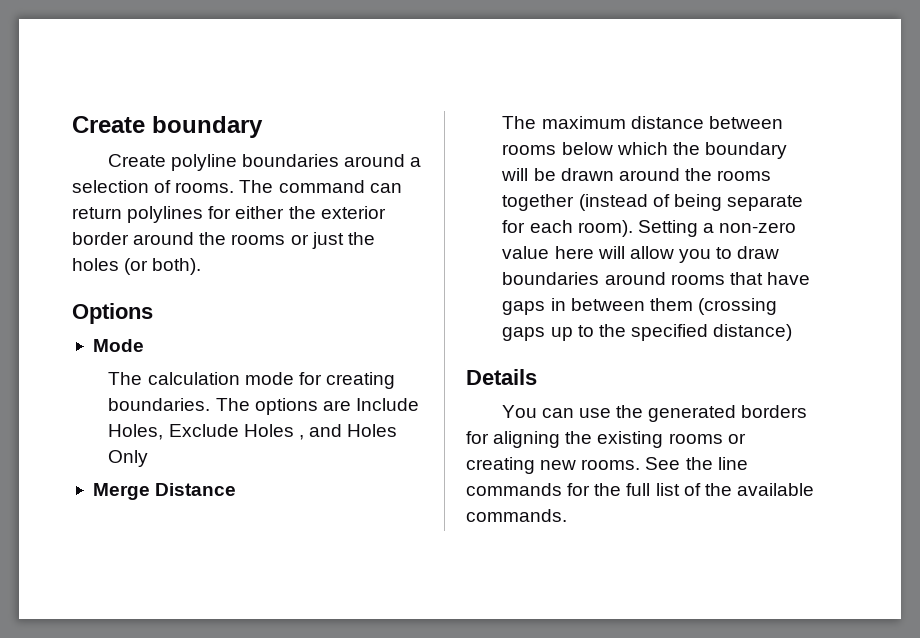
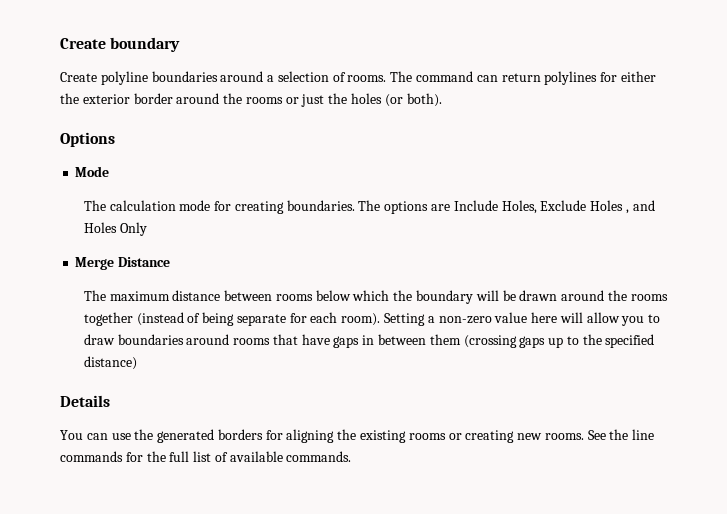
[704,483,732,496] the -> (228, 457) none

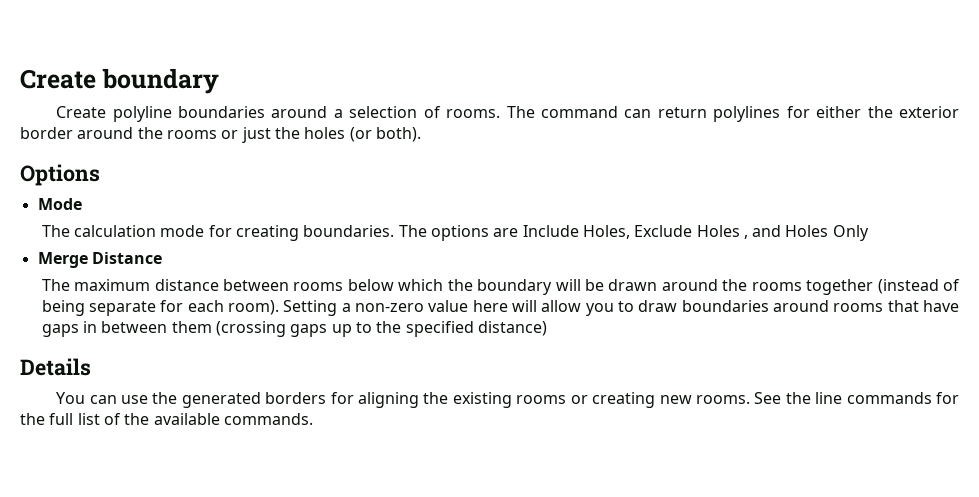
(228, 457) none -> [124,413,150,425] the

